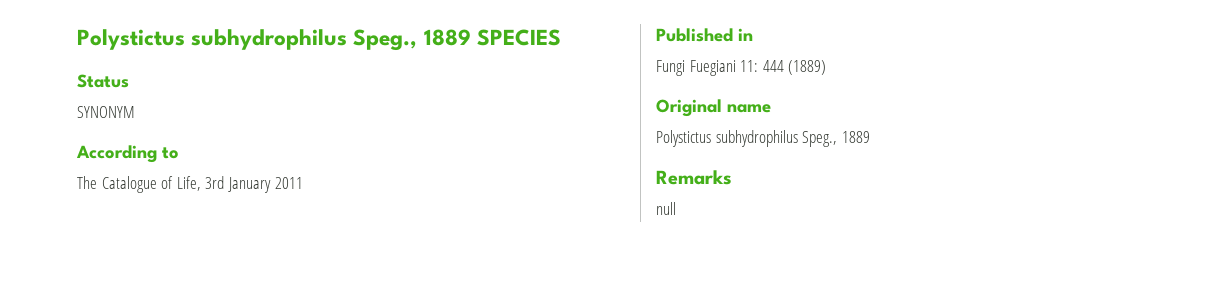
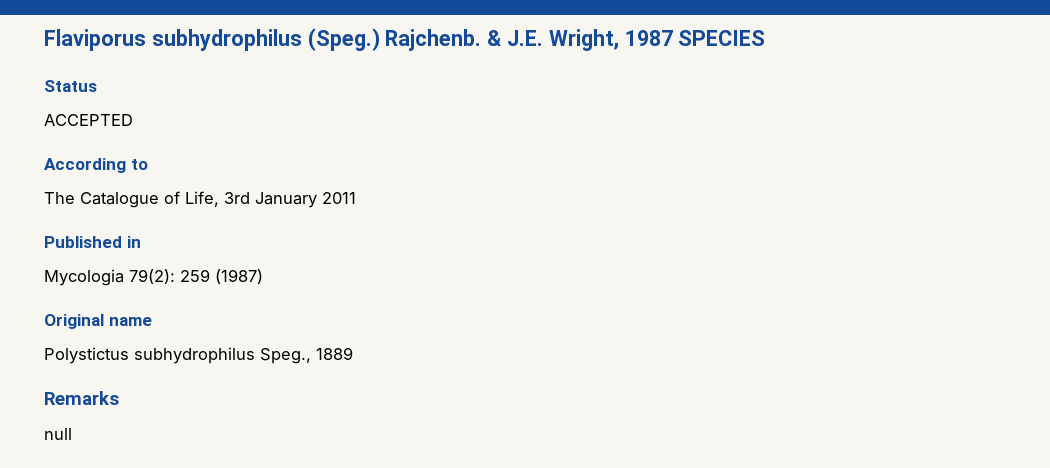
[77,29,471,51] Polystictus subhydrophilus Speg., 1889 -> [44,28,673,51] Flaviporus subhydrophilus (Speg.) Rajchenb. & J.E. Wright, 1987
[77,106,135,118] SYNONYM -> [44,114,133,126] ACCEPTED
[656,60,827,76] Fungi Fuegiani 11: 444 (1889) -> [44,269,263,286] Mycologia 79(2): 259 (1987)

